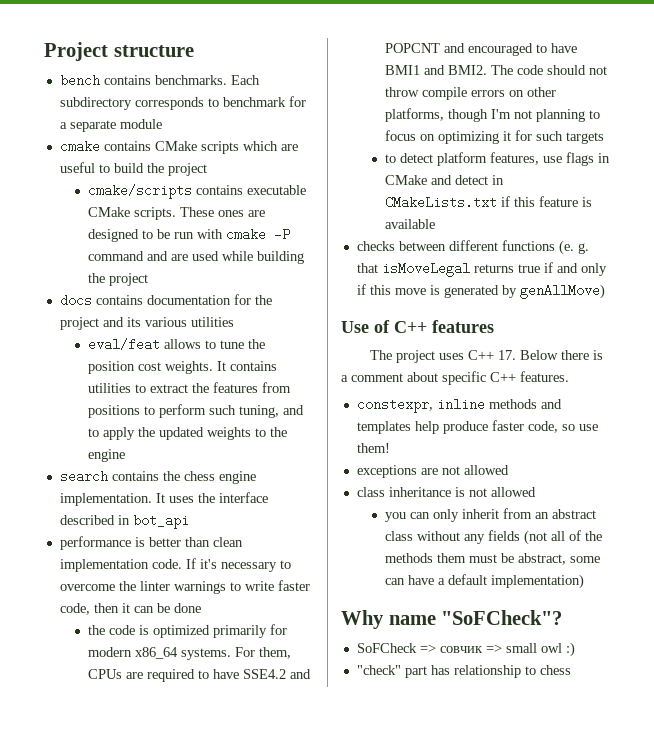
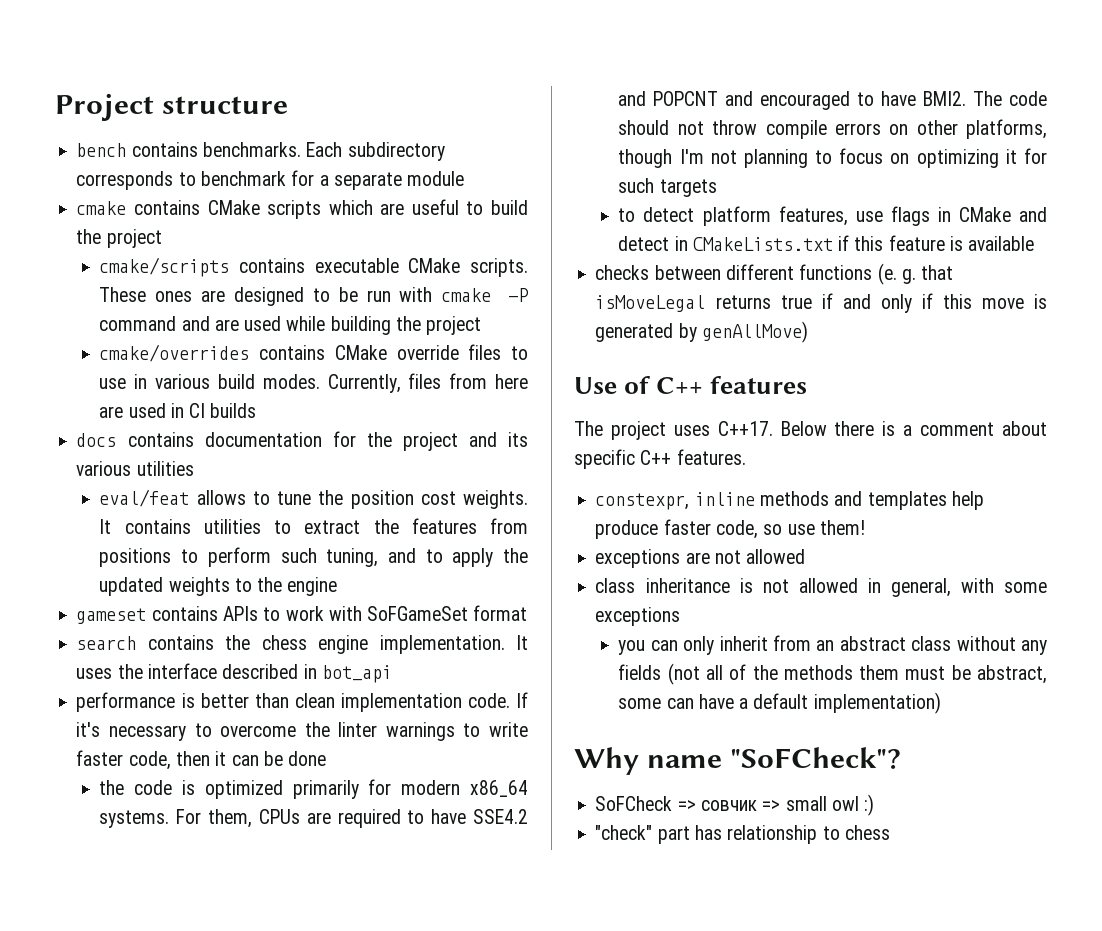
(148, 279) none -> [99,344,529,362] [99,373,528,393] [99,403,257,418] // cmake/overrides contains CMake override files to use in various build modes. Currently, files from here are used in CI builds
(125, 455) none -> [76,605,528,624] // gameset contains APIs to work with SoFGameSet format
[384,65,445,75] BMI1 and -> (917, 98) none
[468,350,517,360] C++ 17. -> [717,421,773,436] C++17.
(536, 492) none -> [867,578,1047,597] [595,607,681,626] in general, with some exceptions

